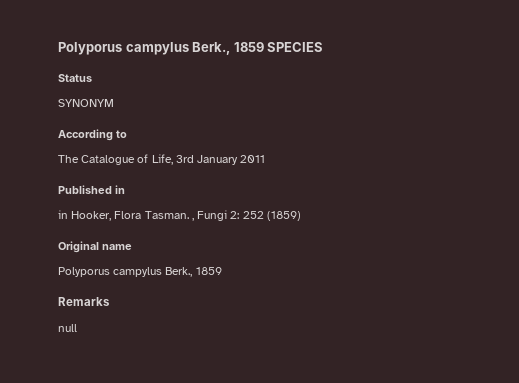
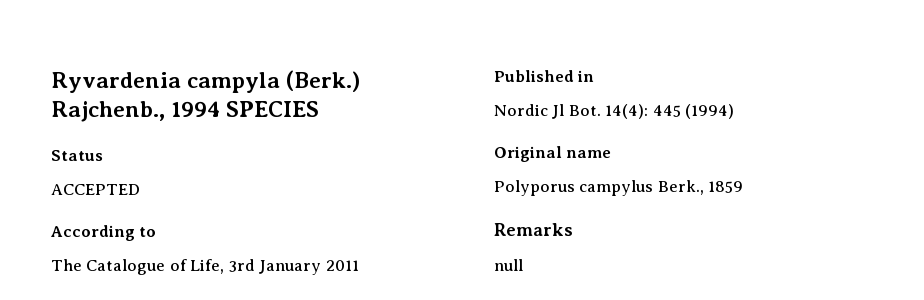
[58,42,264,55] Polyporus campylus Berk., 1859 -> [51,70,361,93] [51,101,221,122] Ryvardenia campyla (Berk.) Rajchenb., 1994
[58,99,114,107] SYNONYM -> [51,184,140,195] ACCEPTED
[58,210,301,221] in Hooker, Flora Tasman. , Fungi 2: 252 (1859) -> [494,104,735,119] Nordic Jl Bot. 14(4): 445 (1994)

